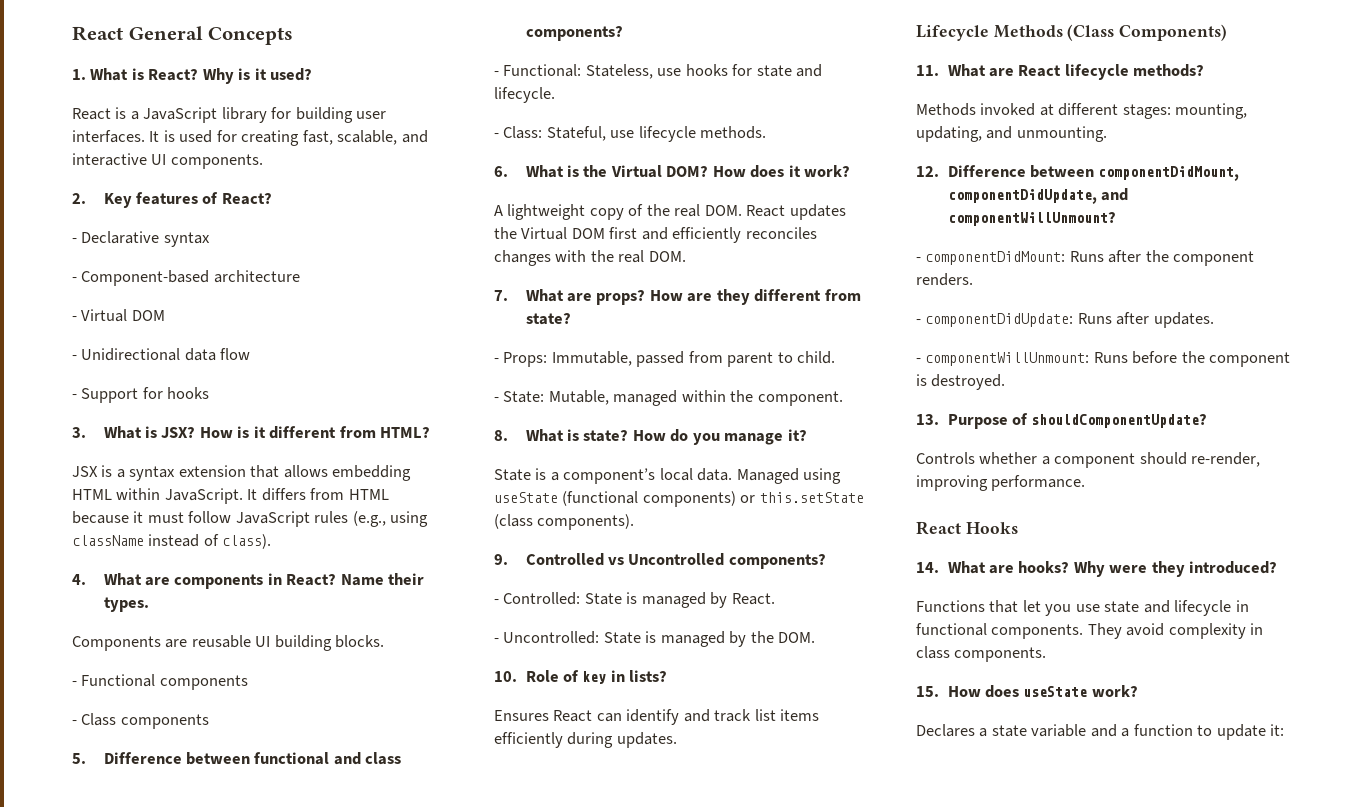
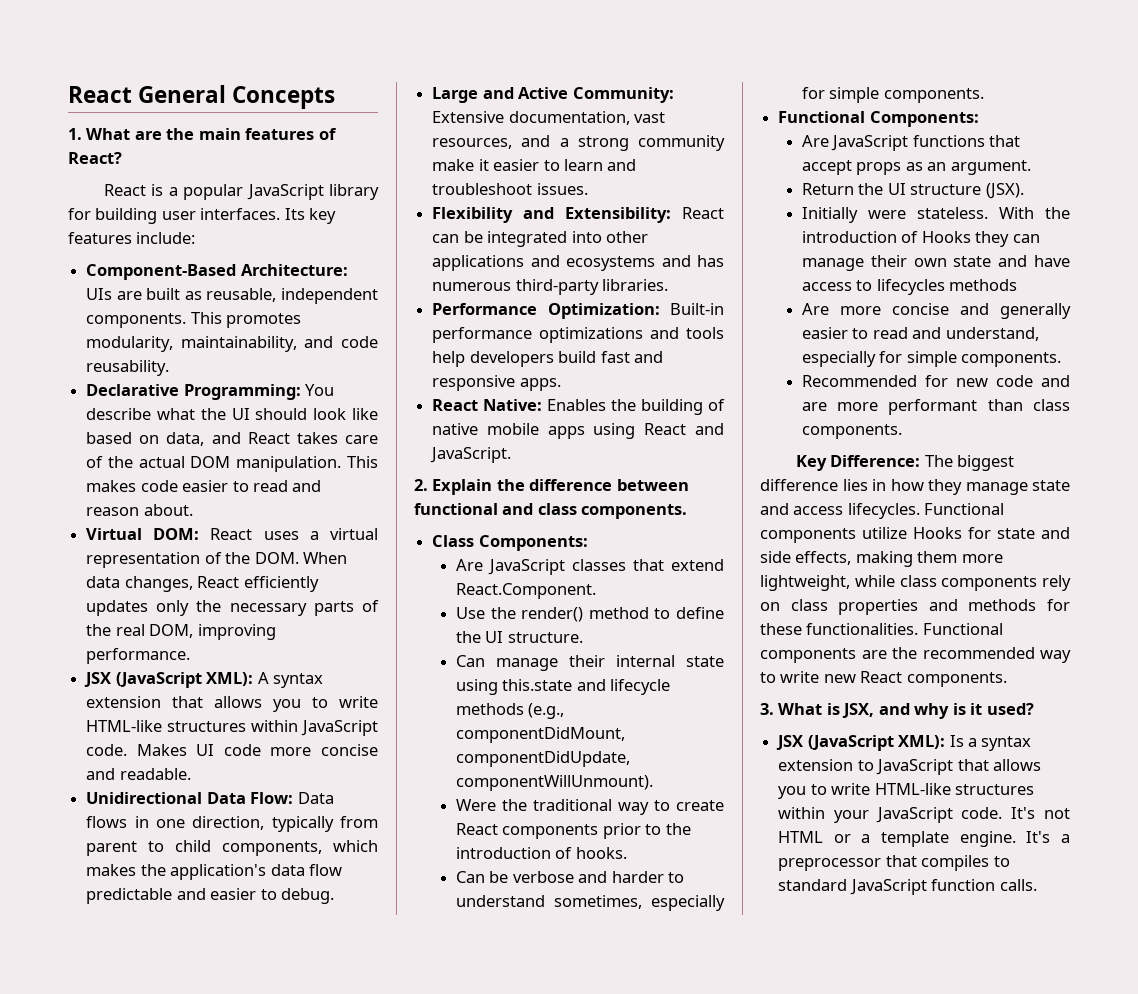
[131,68,313,84] is React? Why is it used? -> [134,128,337,140] [68,152,122,164] are the main features of React?
(139, 115) none -> [183,184,244,200] popular
[149,130,428,146] [72,153,263,169] [72,192,272,208] [72,231,210,247] [72,270,300,286] [72,309,165,322] [72,348,251,361] [72,387,210,403] [72,426,431,439] [72,465,412,481] [72,488,389,504] [72,511,429,527] [72,534,272,549] [72,573,425,589] [103,597,149,612] [72,635,385,651] [72,674,248,690] [72,713,209,729] [72,752,402,765] [525,26,623,41] [494,64,823,79] [494,87,555,103] [494,126,767,142] [494,165,851,178] [494,204,846,220] [494,227,817,243] [494,250,686,266] [494,289,861,305] [525,313,571,325] [494,351,836,367] [494,390,843,406] [494,429,807,445] [494,468,842,484] [494,491,864,507] [494,514,635,530] [494,553,826,569] [494,592,775,608] [494,631,816,647] [494,670,668,684] [494,709,820,725] [494,732,677,748] [916,24,1228,41] [916,64,1205,80] [916,103,1248,119] [916,126,1107,142] [916,165,1240,181] [947,188,1128,204] [947,212,1116,226] [916,250,1255,266] [916,273,973,286] [916,312,1214,328] [916,351,1291,367] [916,374,1006,390] [916,413,1208,429] [916,452,1261,468] [916,475,1086,491] [916,521,1018,535] [916,561,1278,577] [916,600,1249,616] [916,623,1264,639] [916,646,1047,662] [916,685,1138,698] [916,724,1285,740] It is used for creating fast, scalable, and interactive UI components. // 2. Key features of React? // - Declarative syntax // - Component-based architecture // - Virtual DOM // - Unidirectional data flow // - Support for hooks // 3. What is JSX? How is it different from HTML? // JSX is a syntax extension that allows embedding HTML within JavaScript. It differs from HTML because it must follow JavaScript rules (e.g., using className instead of class). // 4. What are components in React? Name their types. // Components are reusable UI building blocks. // - Functional components // - Class components // 5. Difference between functional and class components? // - Functional: Stateless, use hooks for state and lifecycle. // - Class: Stateful, use lifecycle methods. // 6. What is the Virtual DOM? How does it work? // A lightweight copy of the real DOM. React updates the Virtual DOM first and efficiently reconciles changes with the real DOM. // 7. What are props? How are they different from state? // - Props: Immutable, passed from parent to child. // - State: Mutable, managed within the component. // 8. What is state? How do you manage it? // State is a component’s local data. Managed using useState (functional components) or this.setState (class components). // 9. Controlled vs Uncontrolled components? // - Controlled: State is managed by React. // - Uncontrolled: State is managed by the DOM. // 10. Role of key in lists? // Ensures React can identify and track list items efficiently during updates. // Lifecycle Methods (Class Components) // 11. What are React lifecycle methods? // Methods invoked at different stages: mounting, updating, and unmounting. // 12. Difference between componentDidMount, componentDidUpdate, and componentWillUnmount? // - componentDidMount: Runs after the component renders. // - componentDidUpdate: Runs after updates. // - componentWillUnmount: Runs before the component is destroyed. // 13. Purpose of shouldComponentUpdate? // Controls whether a component should re-render, improving performance. // React Hooks // 14. What are hooks? Why were they introduced? // Functions that let you use state and lifecycle in functional components. They avoid complexity in class components. // 15. How does useState work? // Declares a state variable and a function to update it: -> [284,208,337,224] [68,232,196,244] [86,264,348,280] [86,288,379,304] [86,312,302,328] [86,336,378,352] [86,360,170,376] [86,384,335,400] [86,408,379,420] [86,432,378,446] [86,456,378,472] [86,480,322,492] [86,504,193,516] [86,528,379,540] [86,552,347,568] [86,576,319,592] [86,600,380,616] [86,624,276,640] [86,648,191,664] [84,672,323,688] [86,696,378,712] [86,720,379,736] [86,744,379,756] [86,768,191,780] [86,792,334,804] [86,816,378,832] [86,840,379,856] [86,864,342,880] [86,888,334,904] [432,87,674,103] [432,111,666,125] [432,135,725,151] [432,159,637,171] [432,183,588,195] [432,207,724,223] [432,231,648,247] [432,255,724,271] [432,279,669,295] [432,303,724,319] [432,327,724,343] [432,351,663,367] [432,375,561,391] [432,399,725,415] [432,423,724,439] [430,447,512,463] [414,479,689,495] [414,503,688,519] [432,535,588,551] [455,559,724,575] [455,583,596,599] [455,607,724,622] [455,631,583,643] [455,655,724,671] [455,679,671,695] [455,703,565,719] [455,727,625,743] [455,751,630,767] [455,775,653,791] [455,799,724,815] [455,823,691,839] [455,847,627,859] [455,871,685,883] [455,895,725,911] [801,87,984,103] [778,111,979,127] [801,135,1021,151] [801,160,1031,175] [801,183,1024,199] [801,207,1070,223] [801,231,1040,247] [801,255,1070,271] [801,279,1018,295] [801,303,1071,319] [801,327,1039,341] [801,351,1062,367] [801,375,1070,387] [801,399,1070,415] [801,424,902,439] [795,455,1015,471] [760,479,1070,495] [760,503,1005,519] [760,527,1070,543] [760,551,1003,567] [760,575,1071,591] [760,599,1070,615] [760,623,1003,635] [760,647,1071,663] [760,671,1007,687] [760,703,1034,719] [776,735,1032,751] [778,759,1041,775] [778,783,1034,799] [778,807,1070,823] [778,831,1070,847] [778,855,1010,871] [778,879,1037,895] Its key features include: // Component-Based Architecture: UIs are built as reusable, independent components. This promotes modularity, maintainability, and code reusability. // Declarative Programming: You describe what the UI should look like based on data, and React takes care of the actual DOM manipulation. This makes code easier to read and reason about. // Virtual DOM: React uses a virtual representation of the DOM. When data changes, React efficiently updates only the necessary parts of the real DOM, improving performance. // JSX (JavaScript XML): A syntax extension that allows you to write HTML-like structures within JavaScript code. Makes UI code more concise and readable. // Unidirectional Data Flow: Data flows in one direction, typically from parent to child components, which makes the application's data flow predictable and easier to debug. // Large and Active Community: Extensive documentation, vast resources, and a strong community make it easier to learn and troubleshoot issues. // Flexibility and Extensibility: React can be integrated into other applications and ecosystems and has numerous third-party libraries. // Performance Optimization: Built-in performance optimizations and tools help developers build fast and responsive apps. // React Native: Enables the building of native mobile apps using React and JavaScript. // 2. Explain the difference between functional and class components. // Class Components: // Are JavaScript classes that extend React.Component. // Use the render() method to define the UI structure. // Can manage their internal state using this.state and lifecycle methods (e.g., componentDidMount, componentDidUpdate, componentWillUnmount). // Were the traditional way to create React components prior to the introduction of hooks. // Can be verbose and harder to understand sometimes, especially for simple components. // Functional Components: // Are JavaScript functions that accept props as an argument. // Return the UI structure (JSX). // Initially were stateless. With the introduction of Hooks they can manage their own state and have access to lifecycles methods // Are more concise and generally easier to read and understand, especially for simple components. // Recommended for new code and are more performant than class components. // Key Difference: The biggest difference lies in how they manage state and access lifecycles. Functional components utilize Hooks for state and side effects, making them more lightweight, while class components rely on class properties and methods for these functionalities. Functional components are the recommended way to write new React components. // 3. What is JSX, and why is it used? // JSX (JavaScript XML): Is a syntax extension to JavaScript that allows you to write HTML-like structures within your JavaScript code. It's not HTML or a template engine. It's a preprocessor that compiles to standard JavaScript function calls.

